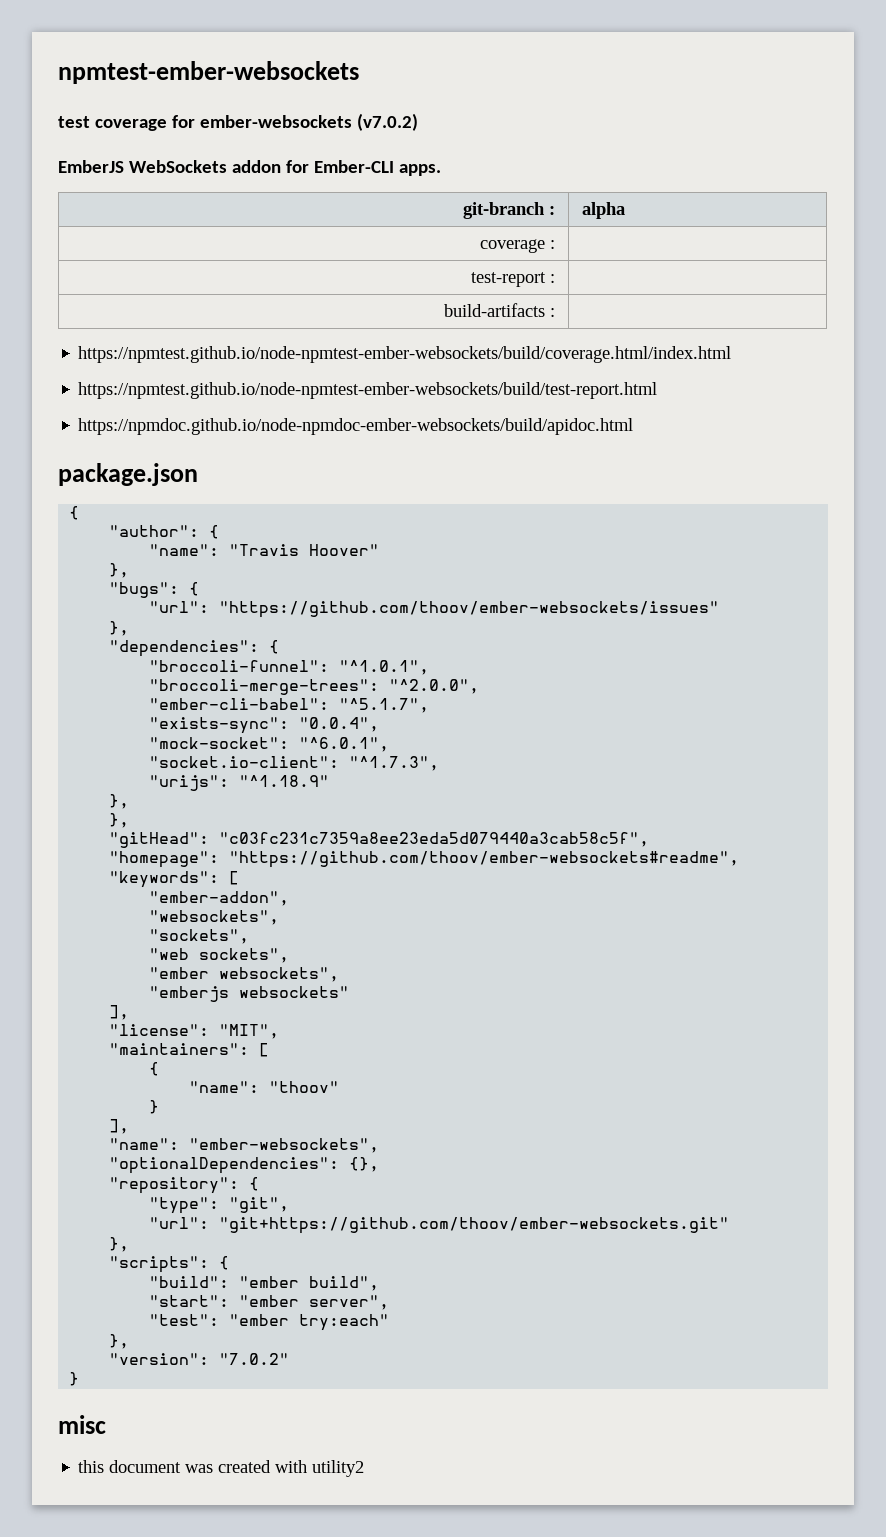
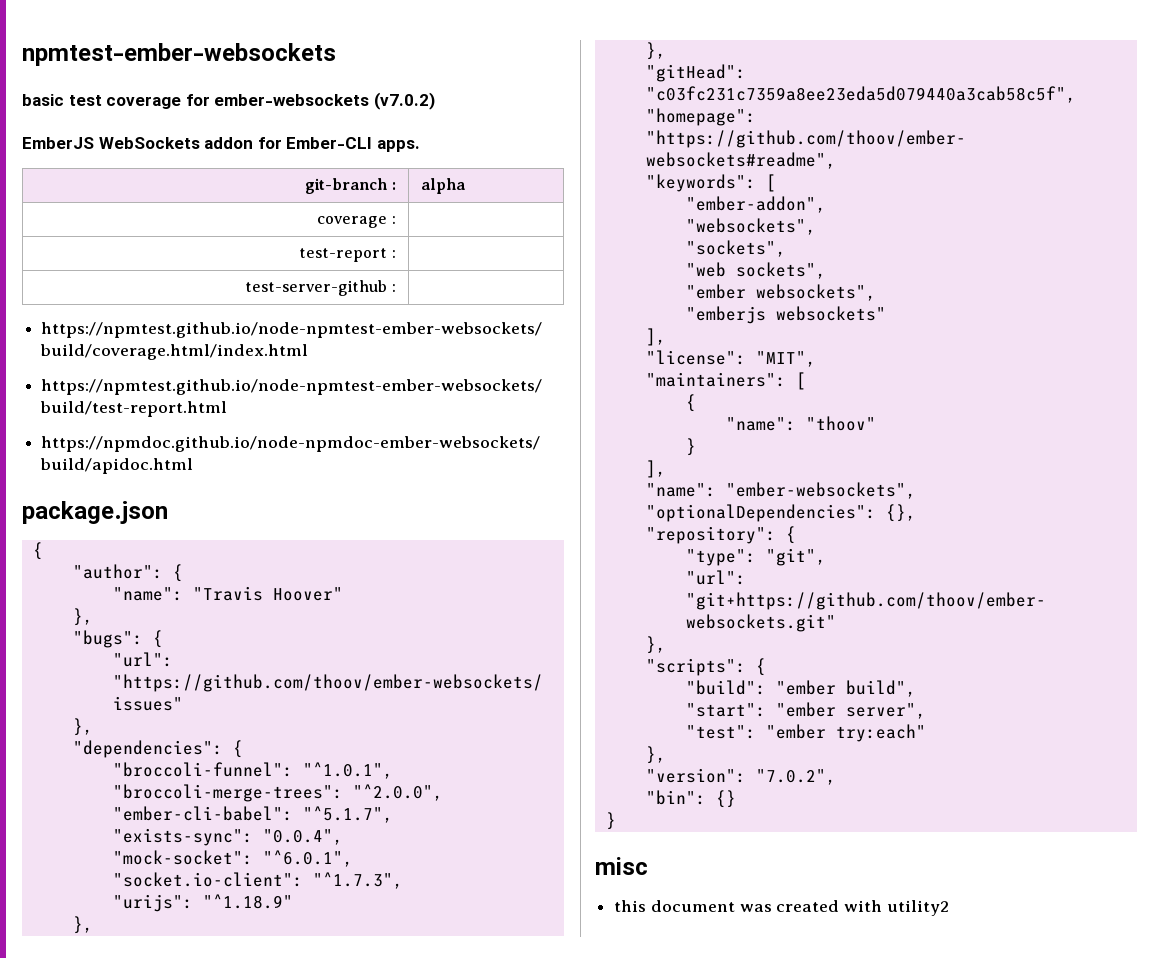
(359, 72) none -> [22,94,64,106] basic
[444,303,546,317] build-artifacts -> [245,280,388,296] test-server-github
[219,1353,290,1365] "7.0.2" -> [755,769,836,785] [645,790,736,808] "7.0.2", // "bin": {}

